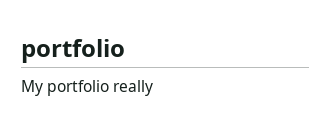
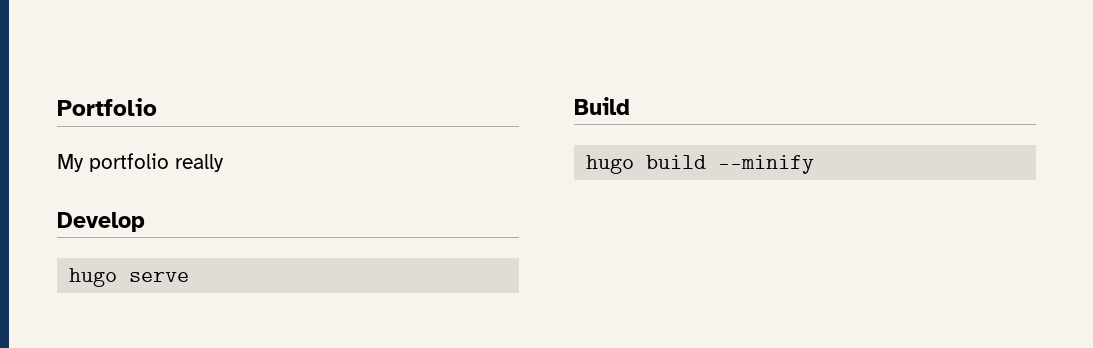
[21,39,125,63] portfolio -> [57,98,157,116] Portfolio
(154, 88) none -> [57,212,145,232] [69,268,190,287] [574,97,630,115] [586,155,815,174] // Develop // hugo serve // Build // hugo build --minify

